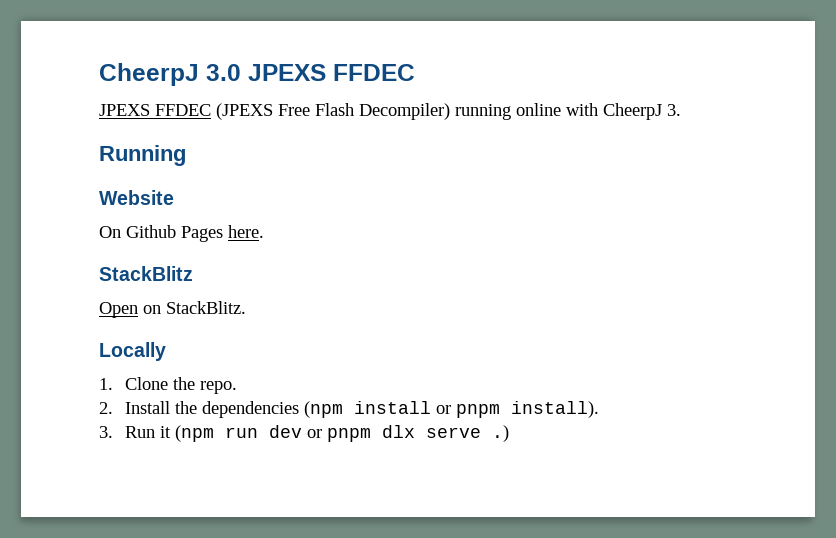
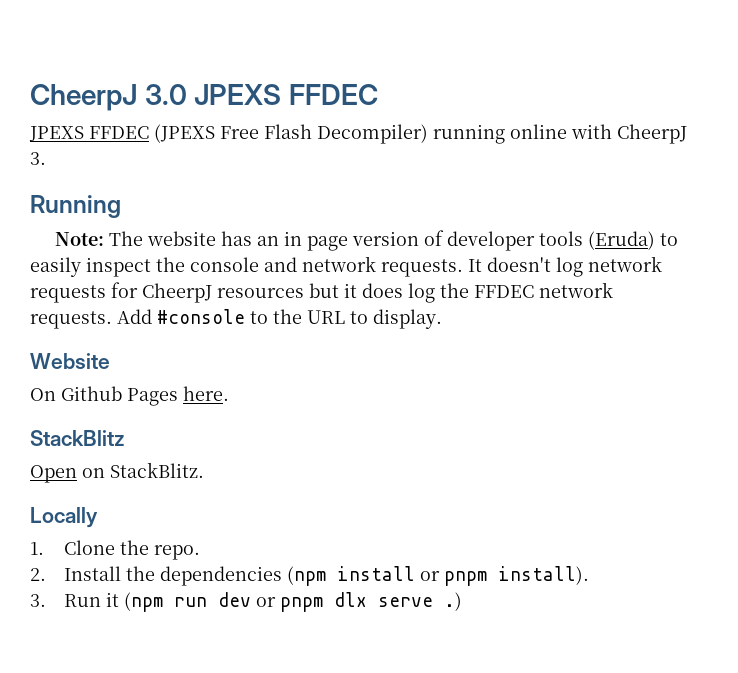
(186, 155) none -> [54,230,678,251] [30,256,662,277] [30,282,613,303] [30,309,442,329] // Note: The website has an in page version of developer tools (Eruda) to easily inspect the console and network requests. It doesn't log network requests for CheerpJ resources but it does log the FFDEC network requests. Add #console to the URL to display.

